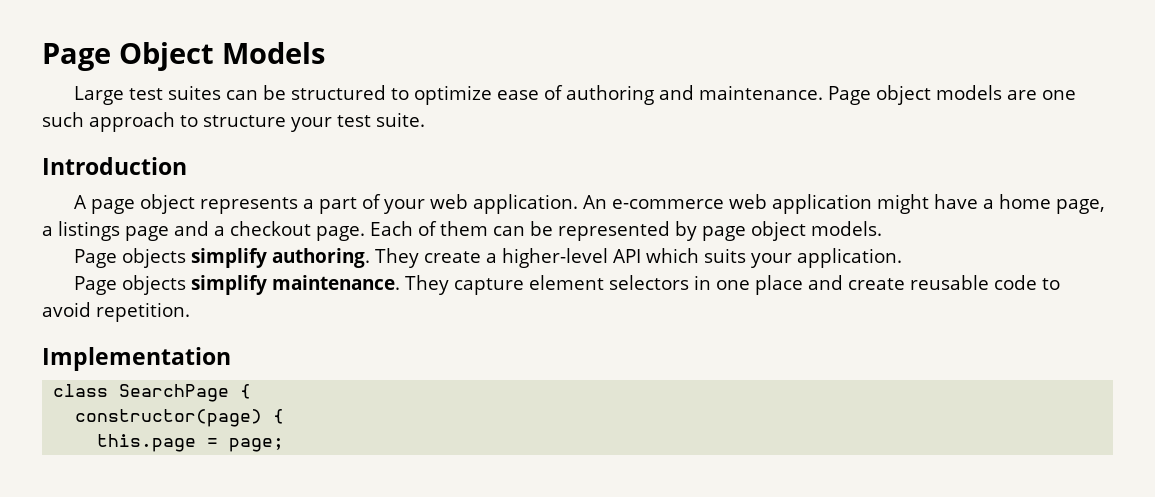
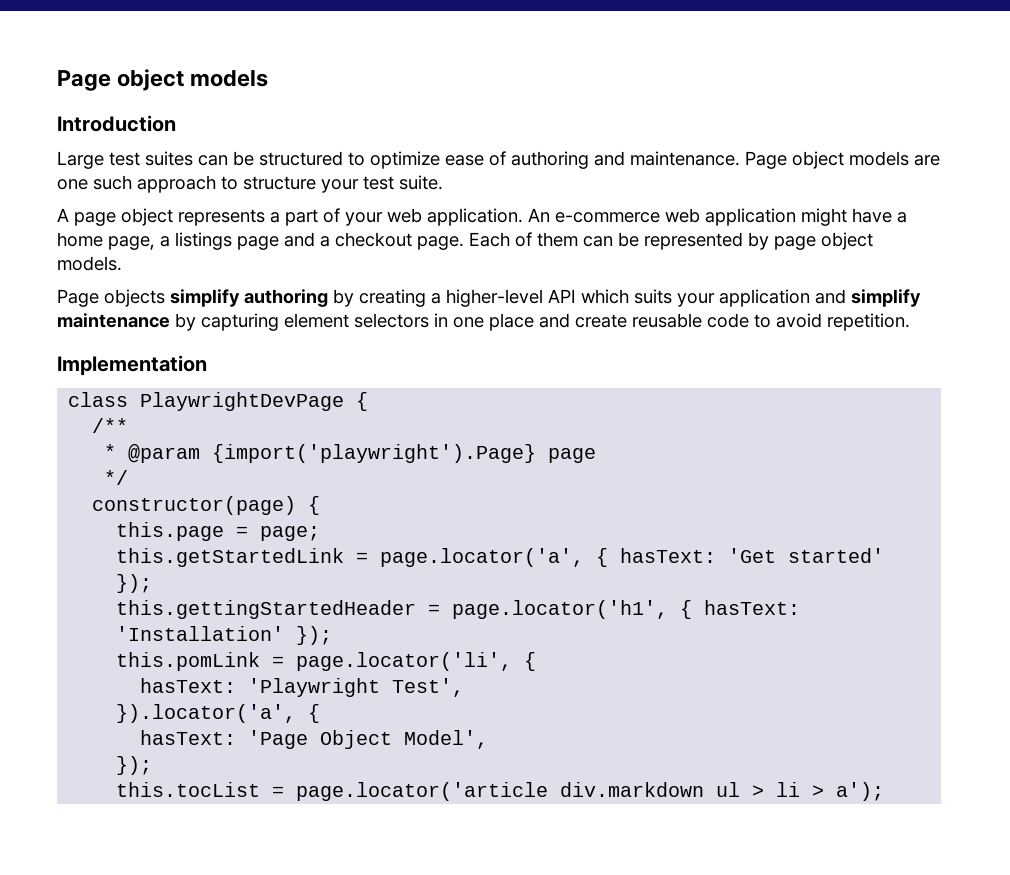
[42,42,325,71] Page Object Models -> [57,69,269,91] [57,115,176,132] Page object models // Introduction
[42,157,187,175] // Introduction -> (443, 182) none
[271,248,481,268] authoring. They create -> [244,289,426,307] authoring by creating
[796,248,902,268] [73,275,524,295] application. // Page objects simplify maintenance. They capture -> [719,289,921,307] [57,313,279,331] application and simplify maintenance by capturing
[119,384,252,402] SearchPage { -> [140,392,369,411] [92,418,129,433] [104,444,597,463] [104,470,129,485] PlaywrightDevPage { // /** // * @param {import('playwright').Page} page // */
(285, 445) none -> [116,548,885,567] [116,574,153,593] [116,600,801,619] [116,626,333,645] [116,652,537,671] [140,678,465,697] [116,704,321,723] [140,730,489,749] [116,756,153,775] [116,782,885,801] // this.getStartedLink = page.locator('a', { hasText: 'Get started' }); // this.gettingStartedHeader = page.locator('h1', { hasText: 'Installation' }); // this.pomLink = page.locator('li', { // hasText: 'Playwright Test', // }).locator('a', { // hasText: 'Page Object Model', // }); // this.tocList = page.locator('article div.markdown ul > li > a');

